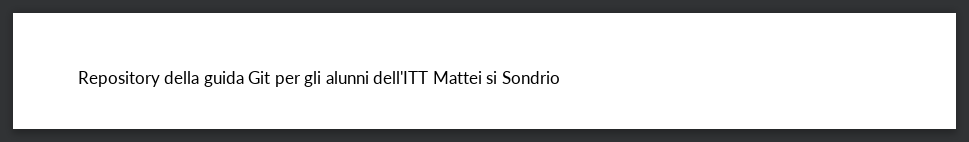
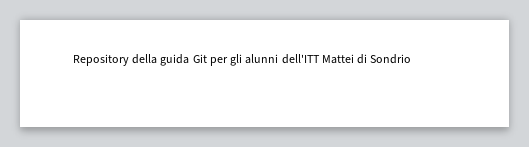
[486,71,498,84] si -> [357,54,368,64] di

